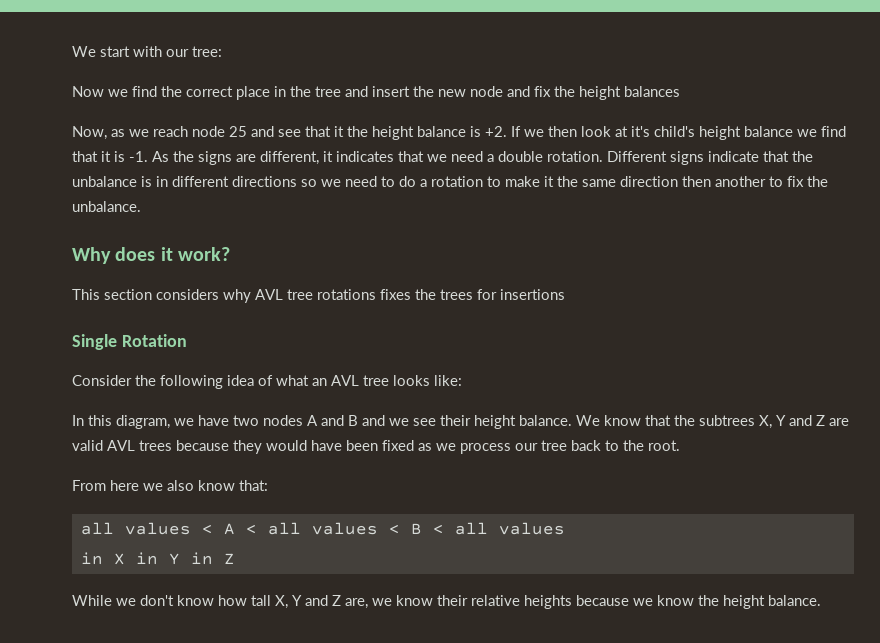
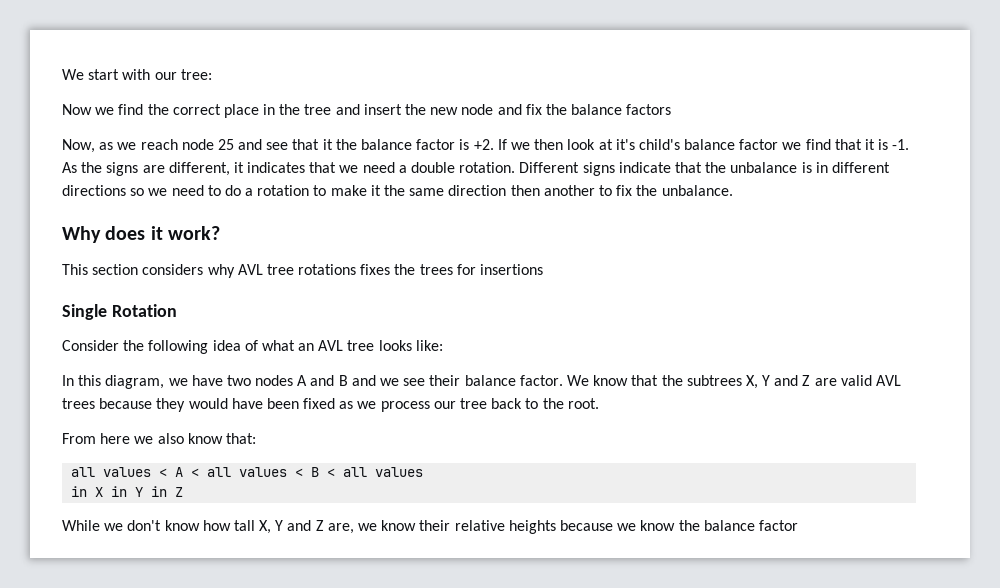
[579,86,680,100] height balances -> [571,104,672,115] balance factors
[372,126,466,140] height balance -> [361,139,456,150] balance factor
[699,126,793,140] height balance -> [684,139,779,150] balance factor
[474,415,572,429] height balance. -> [464,375,563,386] balance factor.
[723,595,821,609] height balance. -> [703,520,798,531] balance factor

